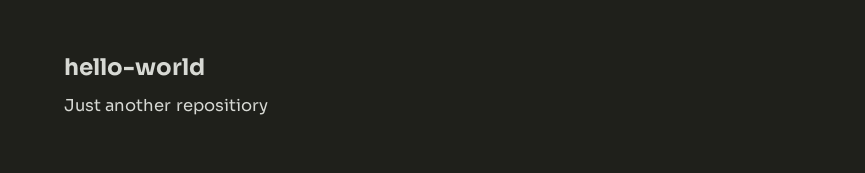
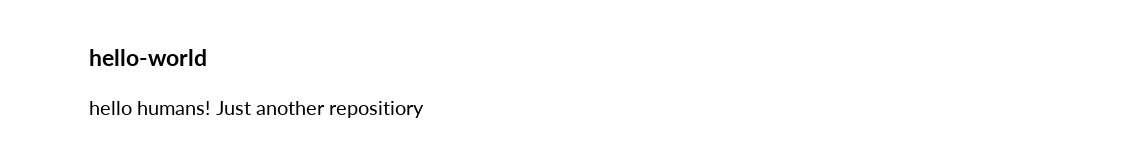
(205, 67) none -> [89,101,211,115] hello humans!

